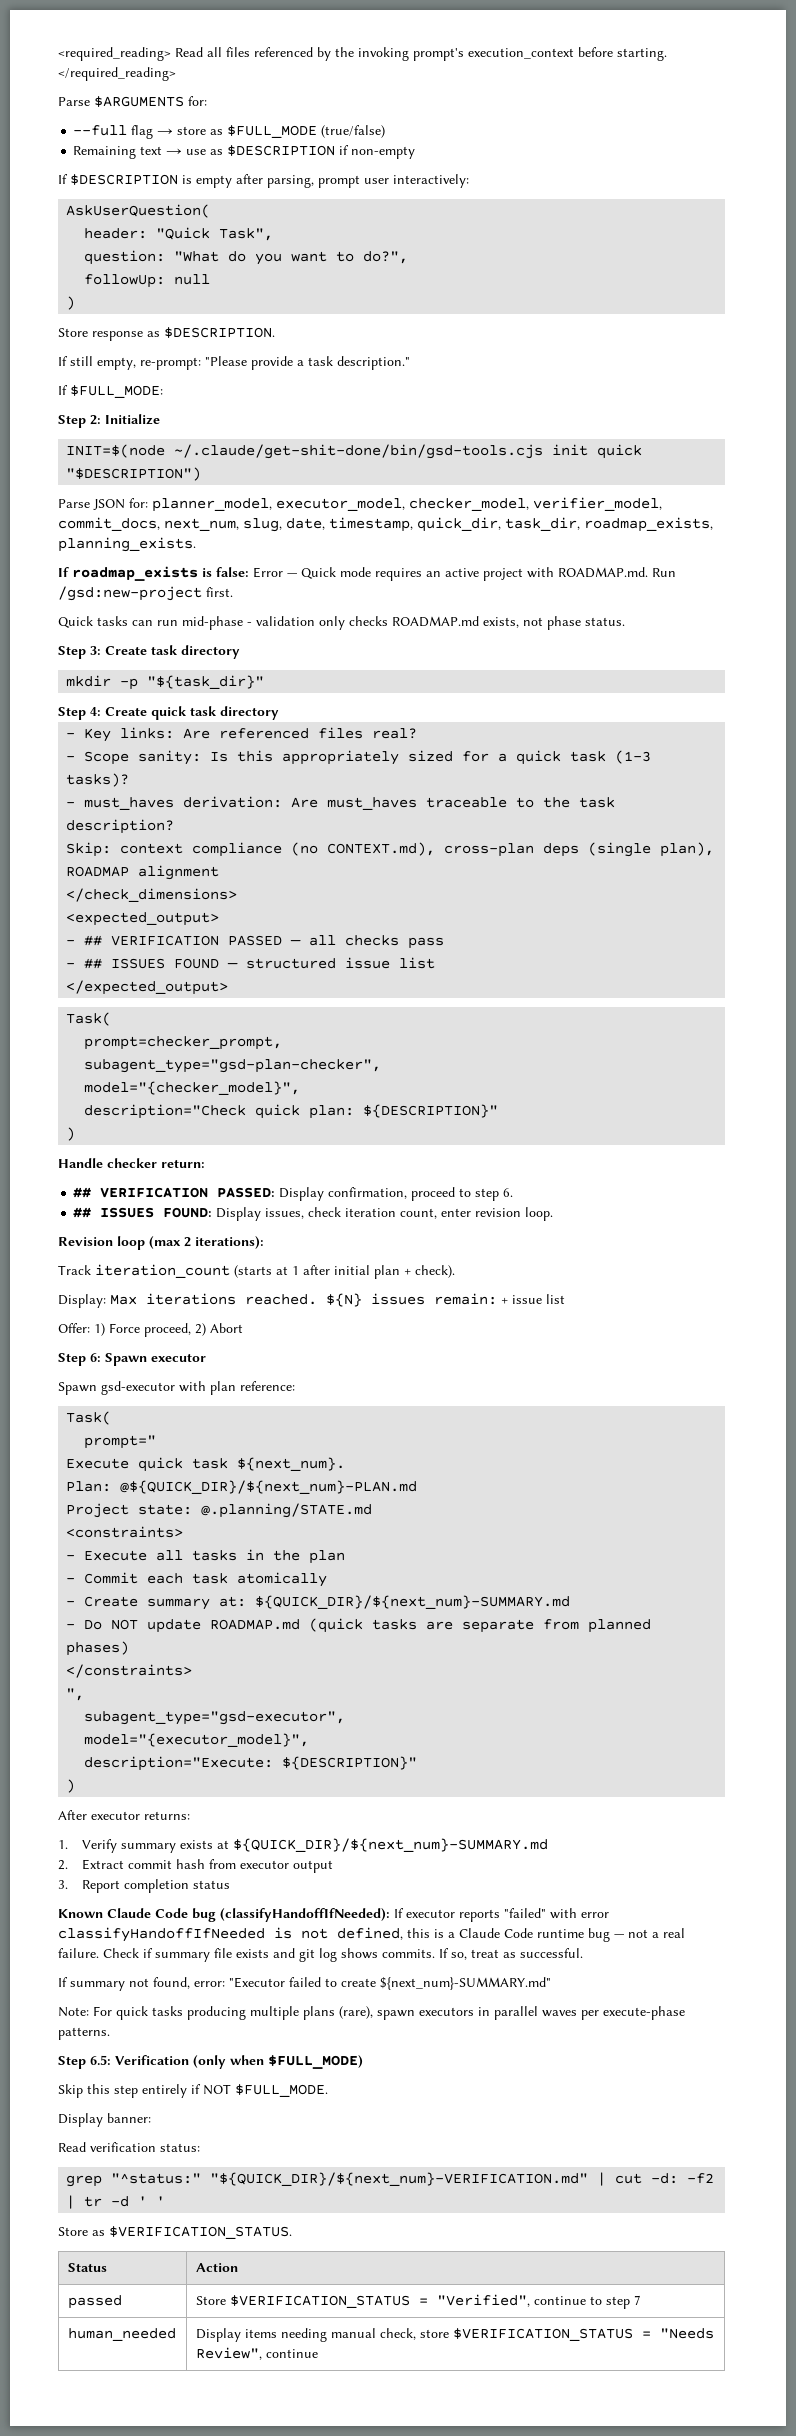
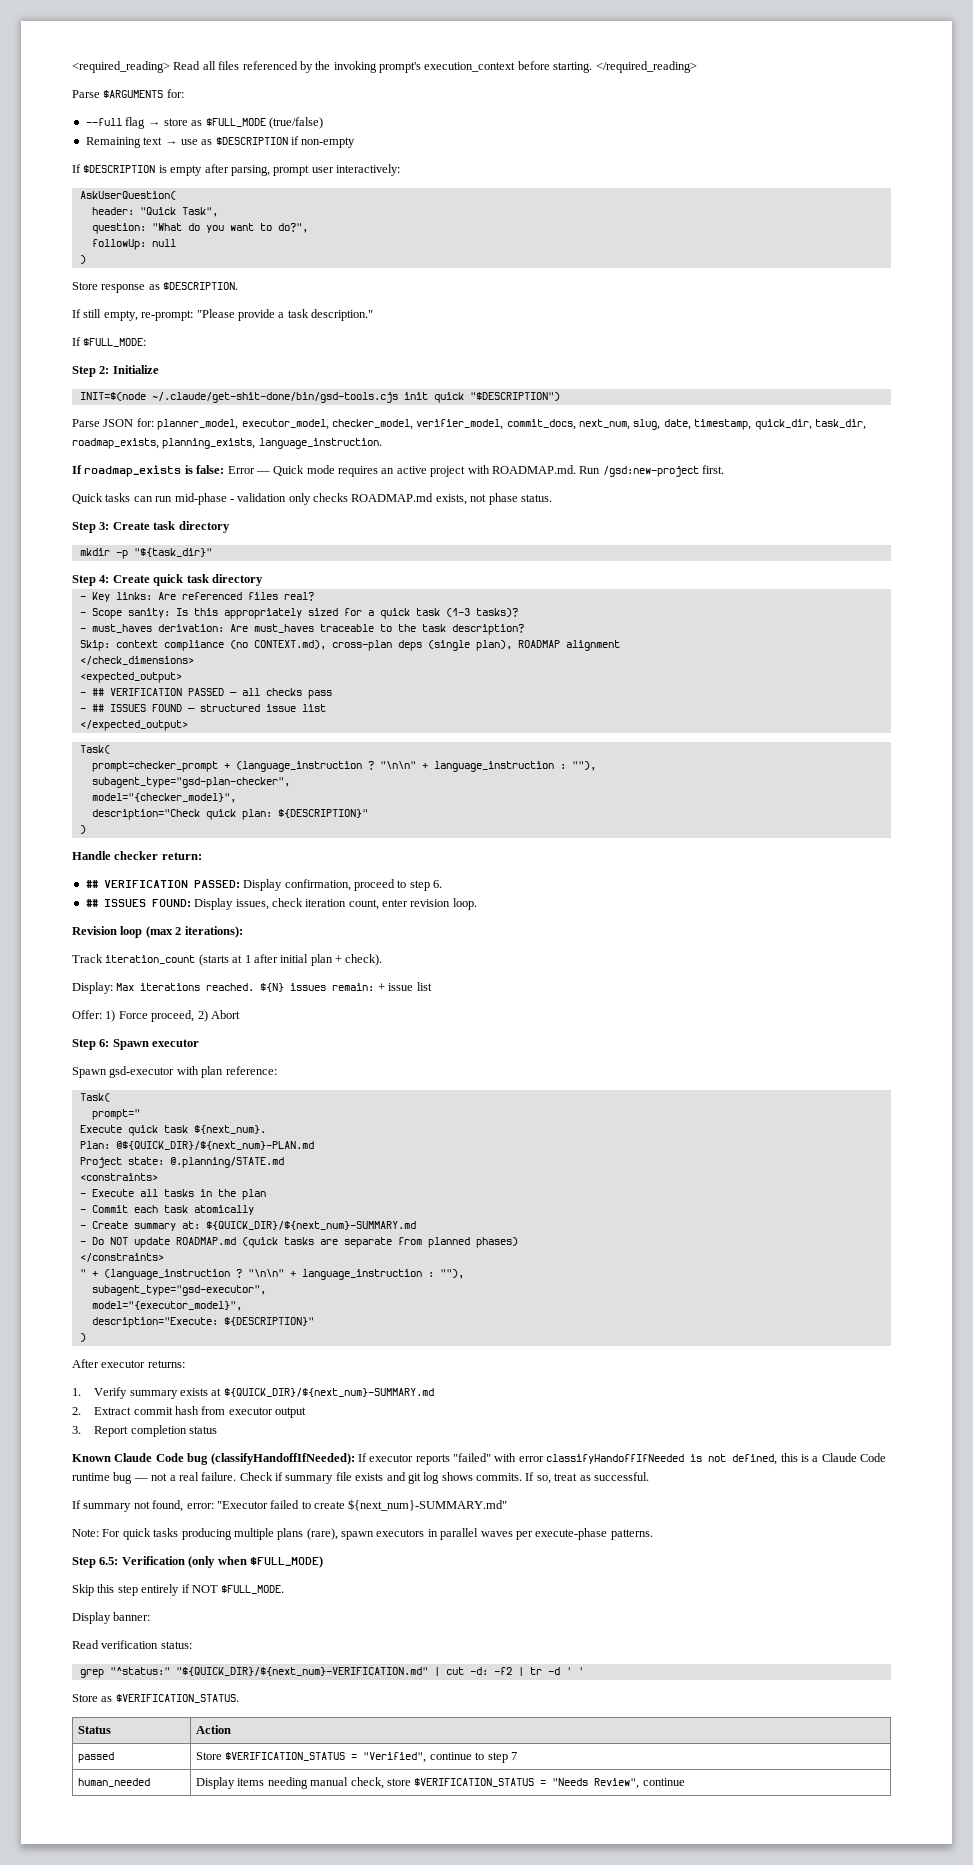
[58,537,196,552] planning_exists. -> [162,438,382,449] planning_exists, language_instruction.
[84,1036,283,1050] prompt=checker_prompt, -> [91,761,596,772] prompt=checker_prompt + (language_instruction ? "\n\n" + language_instruction : ""),
[66,1688,85,1701] ", -> [79,1269,464,1280] " + (language_instruction ? "\n\n" + language_instruction : ""),

